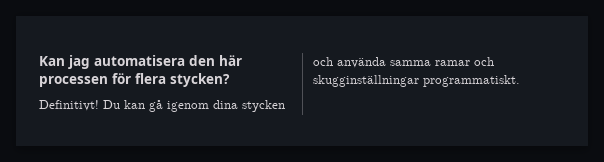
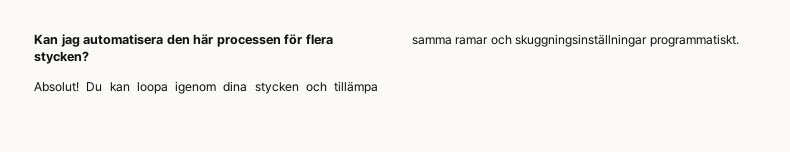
[39,100,99,111] Definitivt! -> [34,82,79,92] Absolut!
[149,100,163,112] gå -> [136,82,168,94] loopa
[337,57,386,68] använda -> [334,81,378,94] tillämpa
[313,75,419,87] skugginställningar -> [515,34,648,47] skuggningsinställningar

